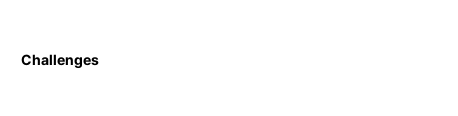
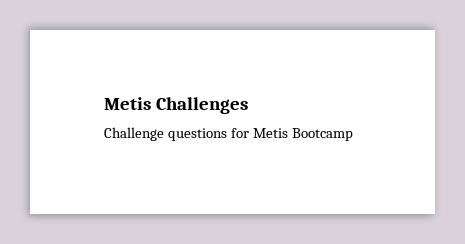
(21, 61) none -> [104,97,151,110] Metis
(99, 61) none -> [104,127,353,141] // Challenge questions for Metis Bootcamp

